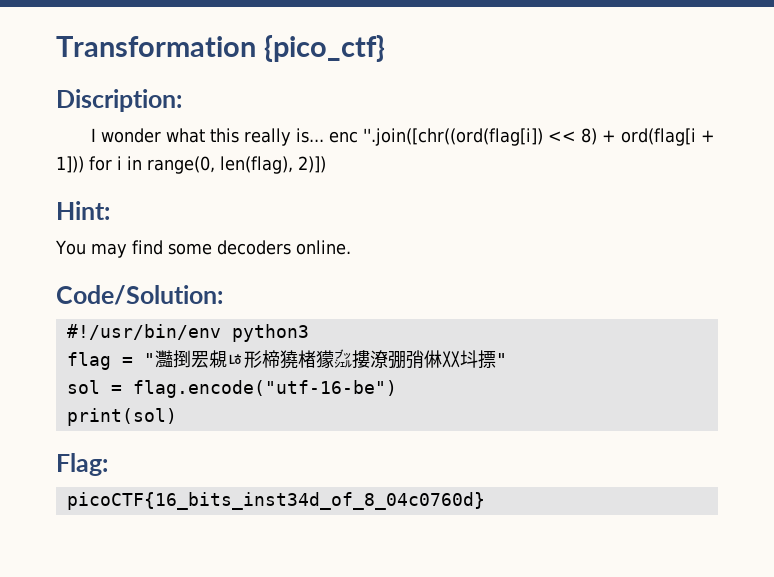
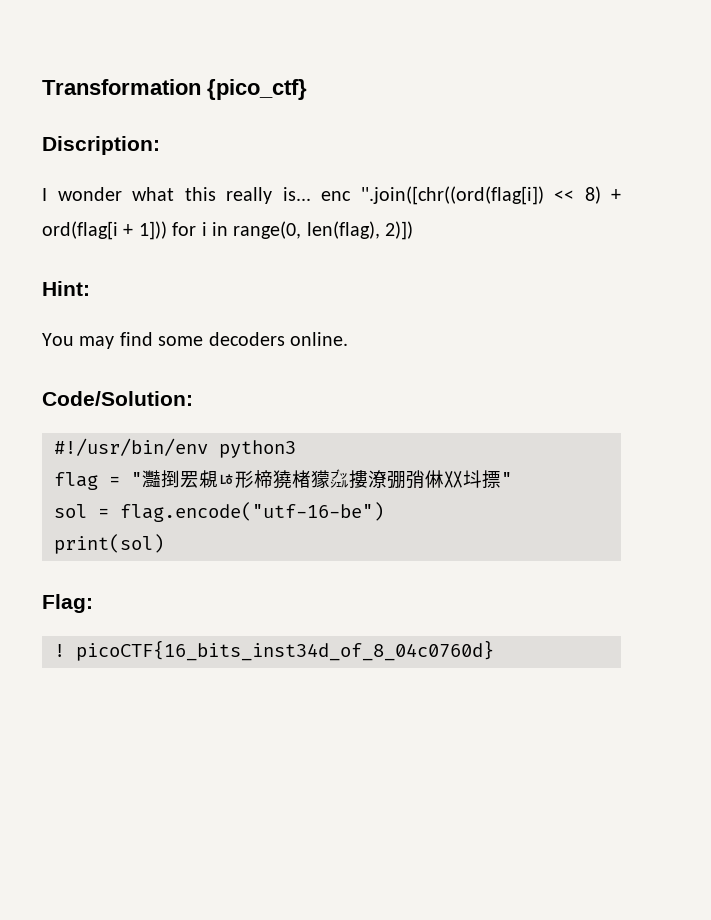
(108, 464) none -> [54,644,65,657] !

